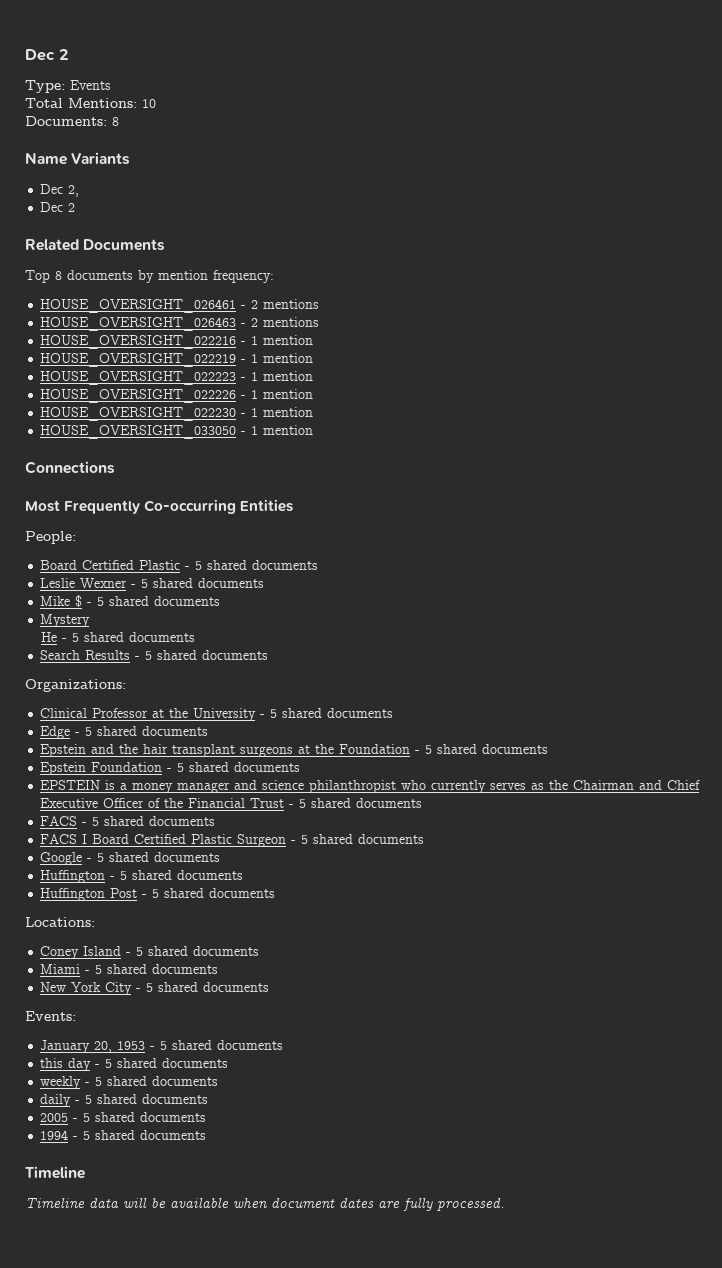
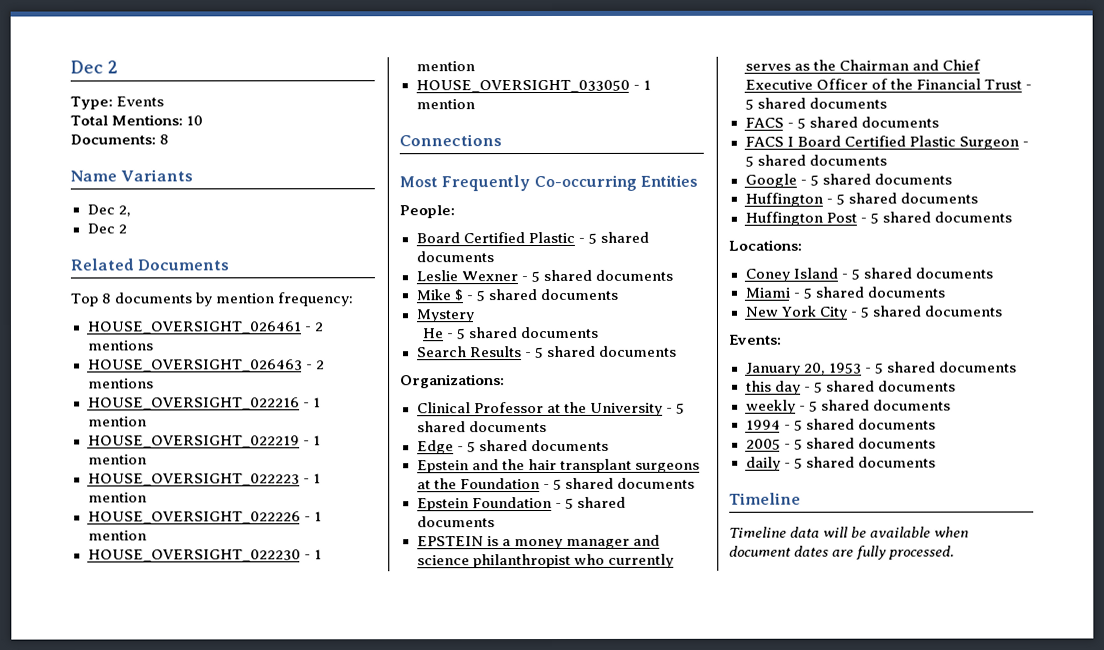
[40,1094,72,1107] daily -> [745,419,781,430] 1994
[40,1130,69,1140] 1994 -> [745,456,781,471] daily

